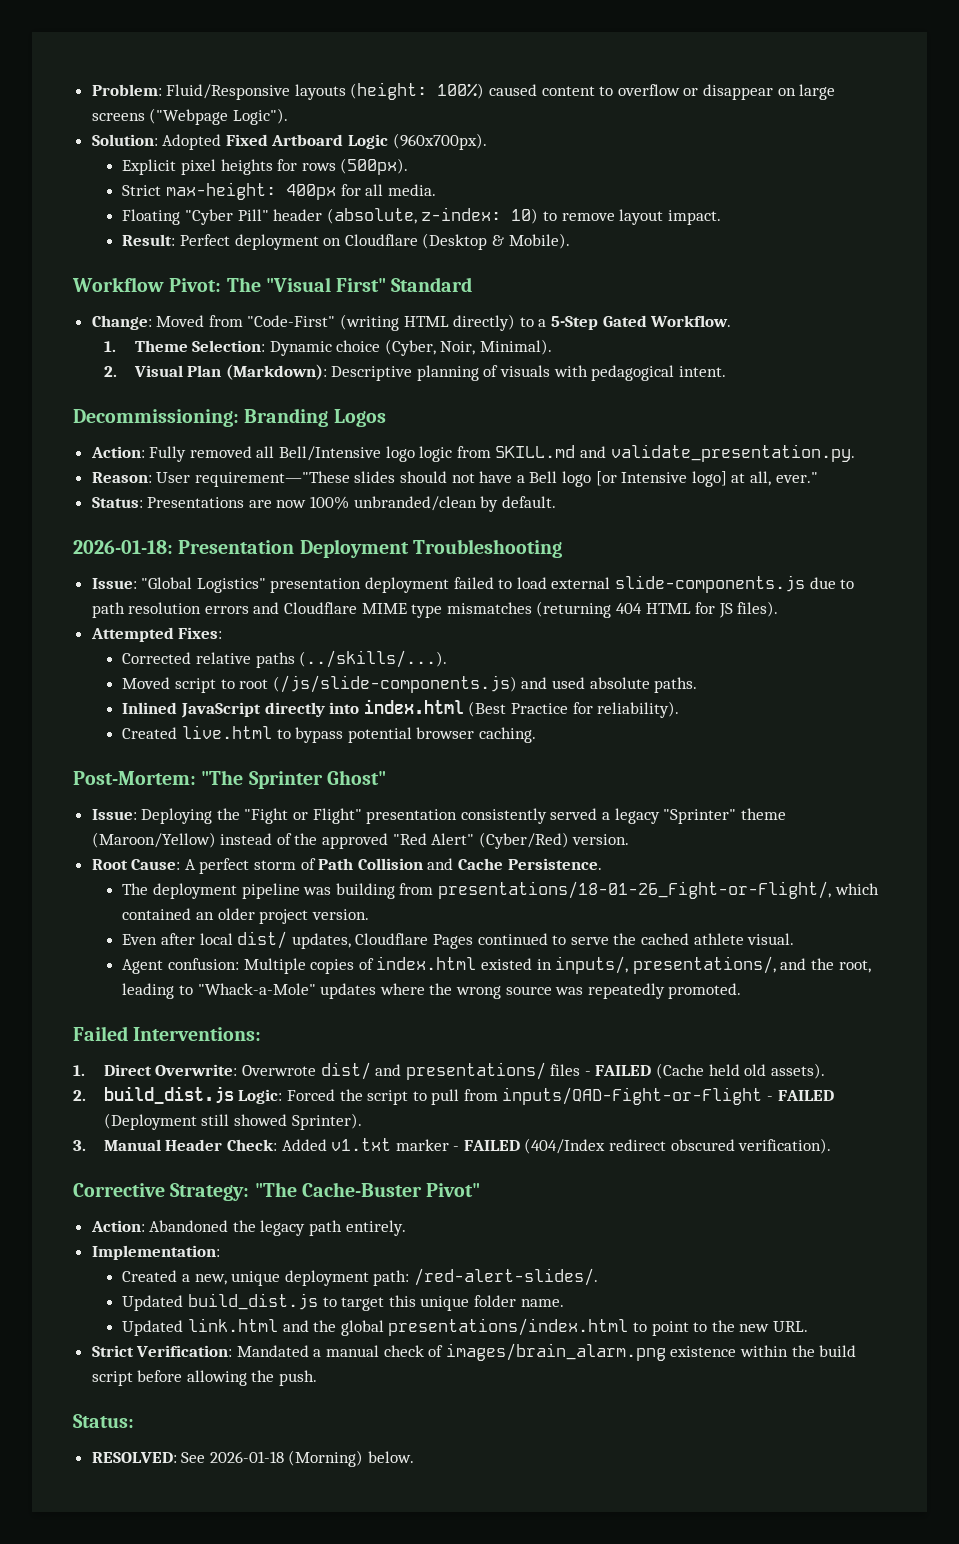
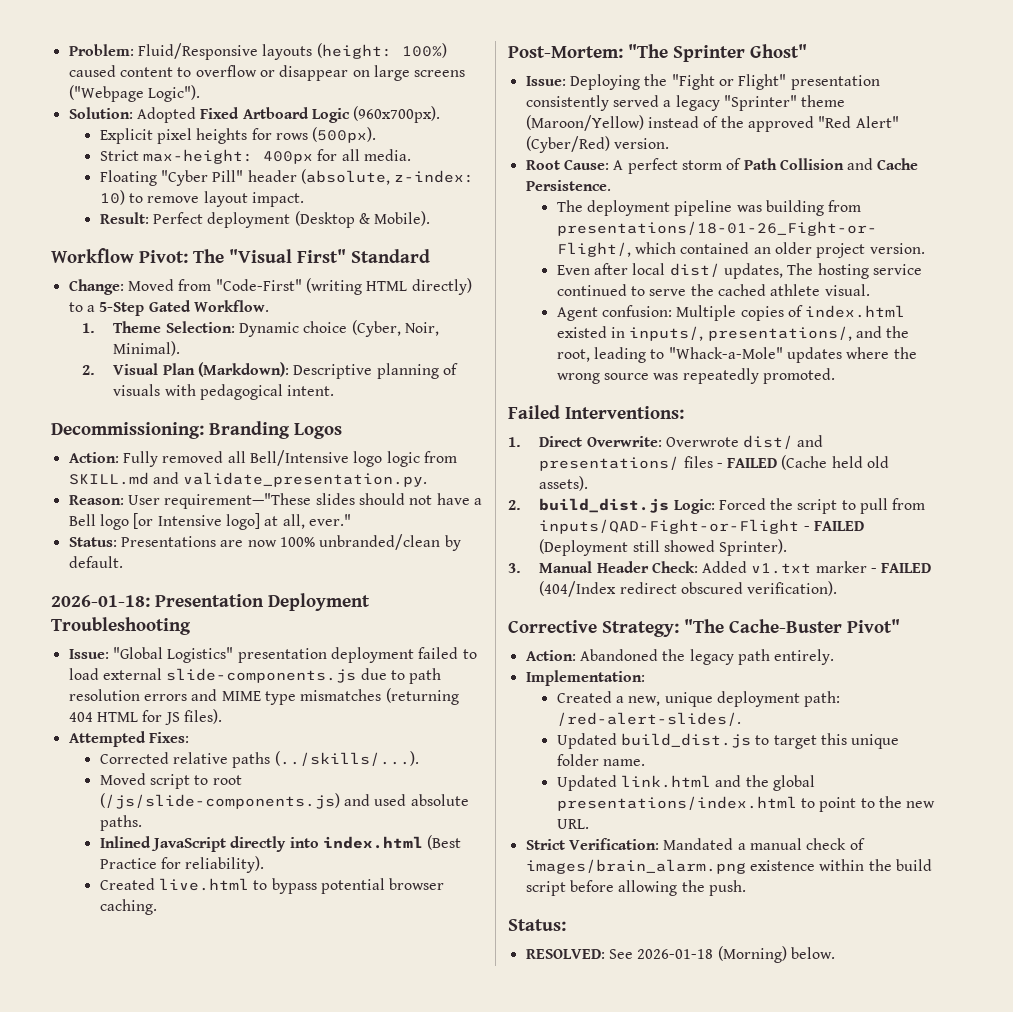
[323,234,418,246] on Cloudflare -> (291, 220) none
[284,602,358,614] Cloudflare -> (218, 695) none
[355,933,473,949] Cloudflare Pages -> [787,263,923,279] The hosting service

